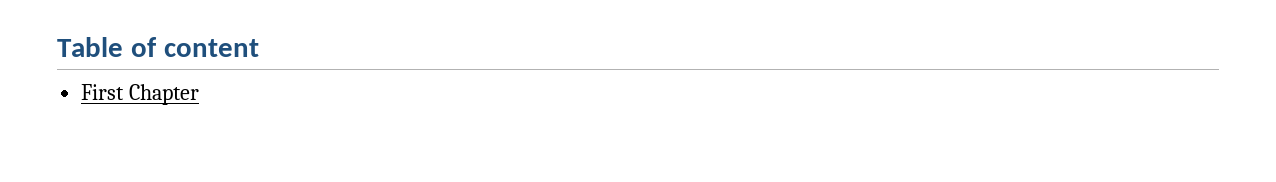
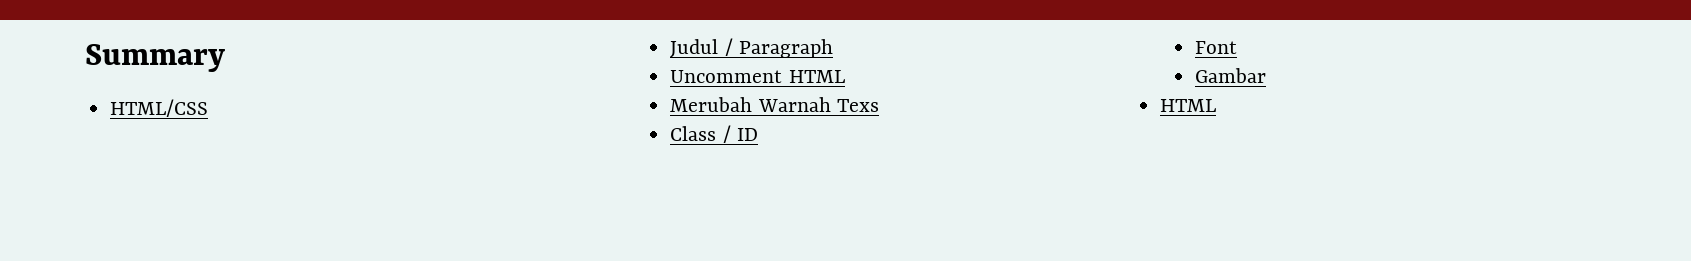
[57,37,259,57] [81,84,200,105] Table of content // First Chapter -> [85,44,225,72] [110,99,209,117] [670,38,833,58] [670,70,845,83] [670,97,879,112] [670,125,758,143] [1195,41,1238,54] [1195,68,1267,83] [1160,99,1217,112] Summary // HTML/CSS // Judul / Paragraph // Uncomment HTML // Merubah Warnah Texs // Class / ID // Font // Gambar // HTML

